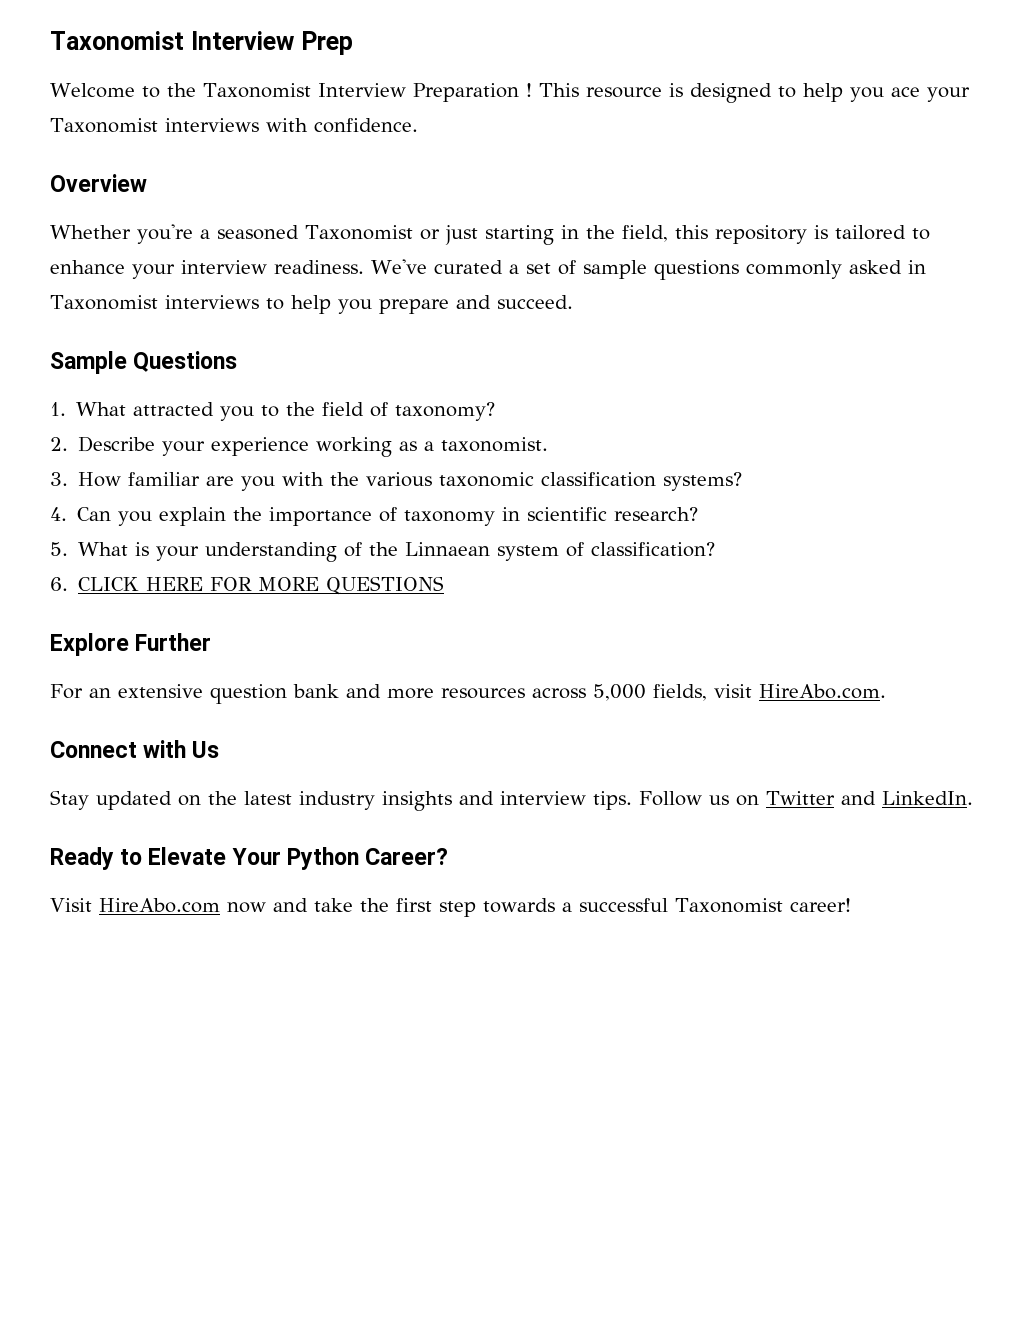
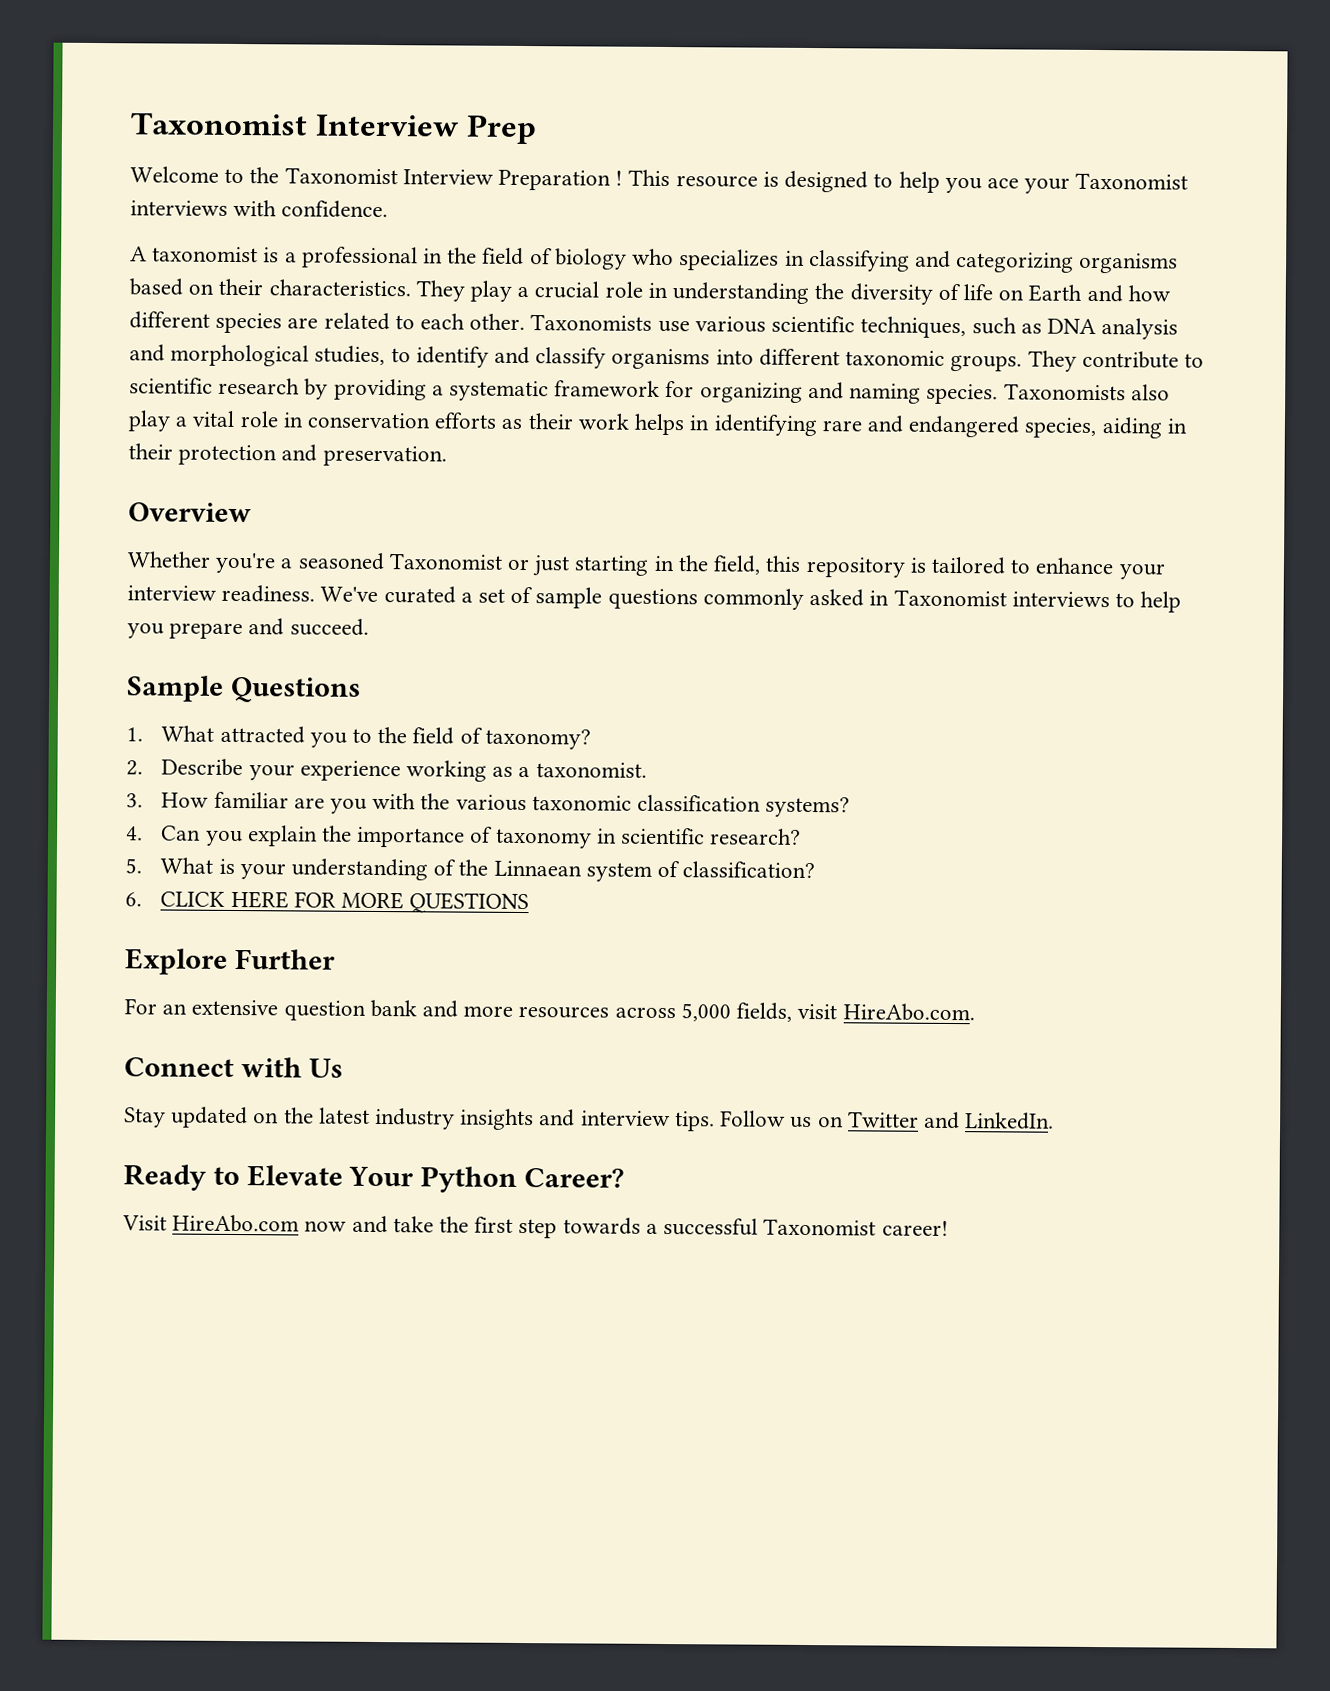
(418, 125) none -> [130,246,1179,274] [129,278,1171,305] [129,311,1179,340] [129,344,1204,372] [129,377,1170,405] [128,410,1187,439] [128,443,447,467] // A taxonomist is a professional in the field of biology who specializes in classifying and categorizing organisms based on their characteristics. They play a crucial role in understanding the diversity of life on Earth and how different species are related to each other. Taxonomists use various scientific techniques, such as DNA analysis and morphological studies, to identify and classify organisms into different taxonomic groups. They contribute to scientific research by providing a systematic framework for organizing and naming species. Taxonomists also play a vital role in conservation efforts as their work helps in identifying rare and endangered species, aiding in their protection and preservation.

